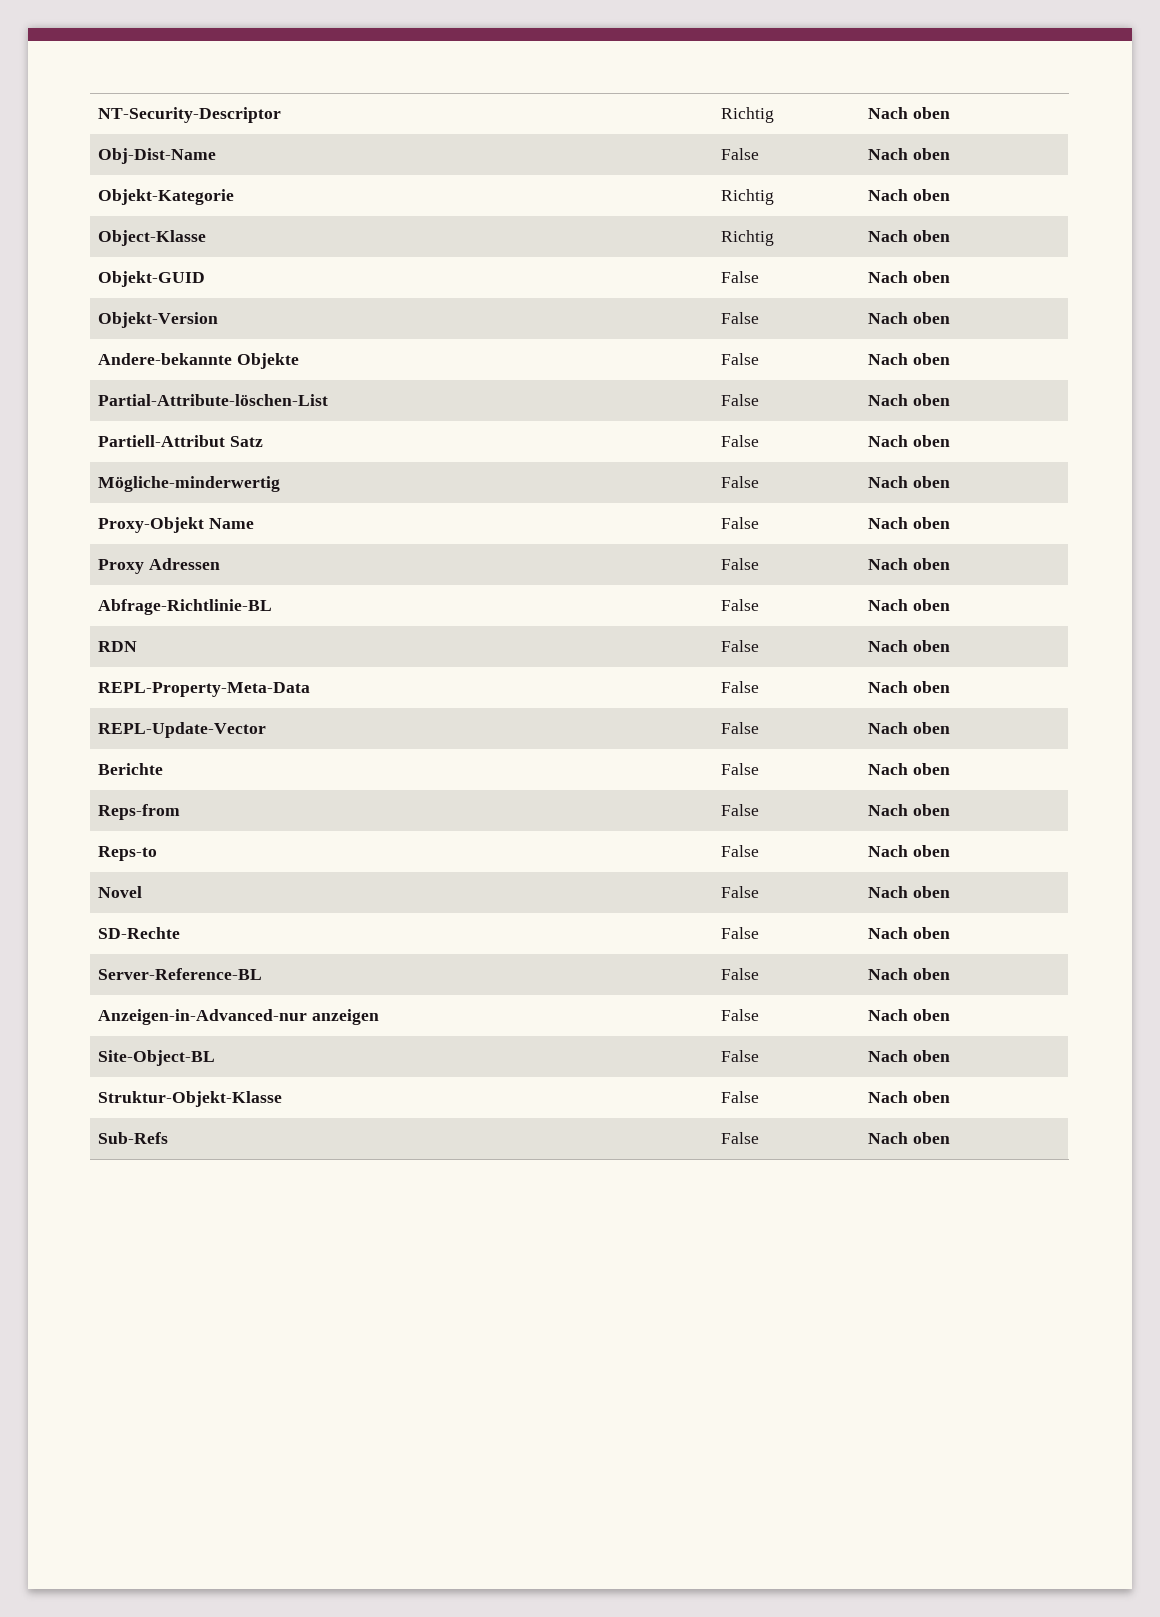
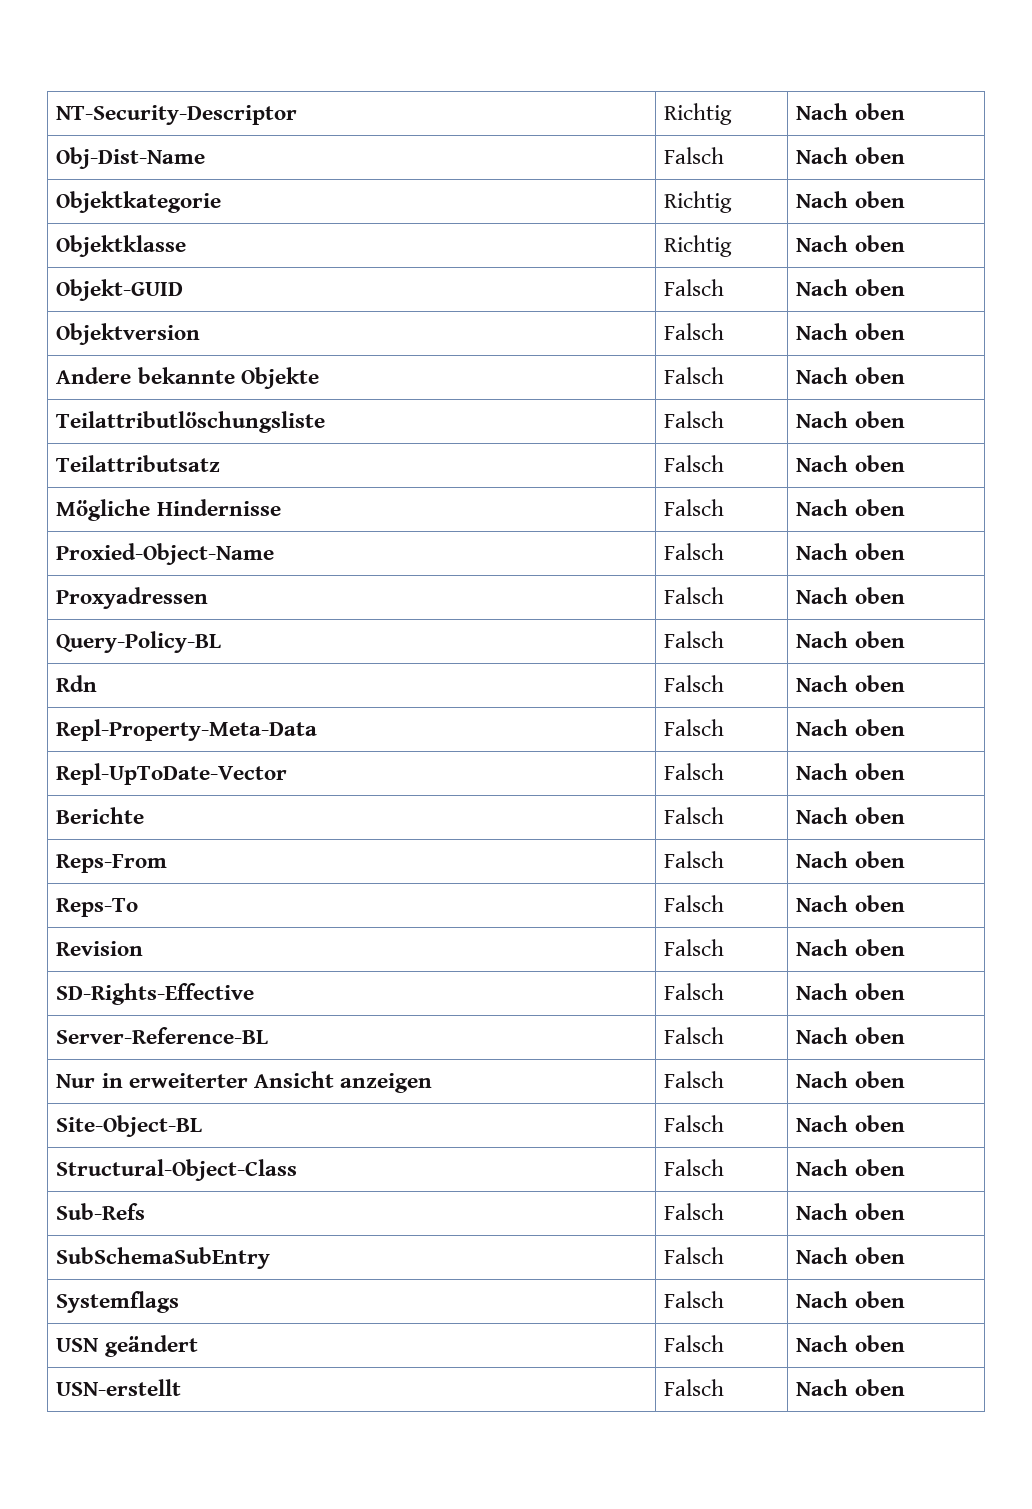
[721,148,760,160] [868,148,950,160] [98,189,235,205] [721,189,775,205] [868,189,950,201] [98,230,207,246] False | Nach oben // Objekt-Kategorie | Richtig | Nach oben // Object-Klasse -> [664,147,725,164] [796,147,905,164] [56,191,222,213] [664,191,733,213] [796,191,905,208] [56,235,187,257] Falsch | Nach oben // Objektkategorie | Richtig | Nach oben // Objektklasse
[721,271,760,283] [868,271,950,283] [98,312,219,328] [721,312,760,324] [868,312,950,324] [98,353,233,365] False | Nach oben // Objekt-Version | False | Nach oben // Andere-bekannte -> [664,279,725,296] [796,279,905,296] [56,323,201,345] [664,323,725,340] [796,323,905,340] [56,367,235,384] Falsch | Nach oben // Objektversion | Falsch | Nach oben // Andere bekannte
[721,353,760,365] [868,353,950,365] [98,394,329,406] [721,394,760,406] [868,394,950,406] [98,435,263,447] [721,435,760,447] [868,435,950,447] [98,476,281,492] [721,476,760,488] [868,476,950,488] [98,517,254,533] [721,517,760,529] [868,517,950,529] [98,558,220,574] [721,558,760,570] [868,558,950,570] [98,599,273,615] [721,599,760,611] [868,599,950,611] [98,641,138,652] [721,640,760,652] [868,640,950,652] [98,682,311,697] [721,681,760,693] [868,681,950,693] [98,722,267,738] [721,722,760,734] False | Nach oben // Partial-Attribute-löschen-List | False | Nach oben // Partiell-Attribut Satz | False | Nach oben // Mögliche-minderwertig | False | Nach oben // Proxy-Objekt Name | False | Nach oben // Proxy Adressen | False | Nach oben // Abfrage-Richtlinie-BL | False | Nach oben // RDN | False | Nach oben // REPL-Property-Meta-Data | False | Nach oben // REPL-Update-Vector | False -> [664,367,725,384] [796,367,905,384] [56,411,326,433] [664,411,725,428] [796,411,905,428] [56,455,221,472] [664,455,725,472] [796,455,905,472] [56,499,281,521] [664,499,725,516] [796,499,905,516] [56,543,275,565] [664,543,725,560] [796,543,905,560] [56,587,209,609] [664,587,725,604] [796,587,905,604] [56,631,222,653] [664,631,725,648] [796,631,905,648] [56,675,98,692] [664,675,725,692] [796,675,905,692] [56,719,318,741] [664,719,725,736] [796,719,905,736] [56,763,288,785] [664,763,725,780] Falsch | Nach oben // Teilattributlöschungsliste | Falsch | Nach oben // Teilattributsatz | Falsch | Nach oben // Mögliche Hindernisse | Falsch | Nach oben // Proxied-Object-Name | Falsch | Nach oben // Proxyadressen | Falsch | Nach oben // Query-Policy-BL | Falsch | Nach oben // Rdn | Falsch | Nach oben // Repl-Property-Meta-Data | Falsch | Nach oben // Repl-UpToDate-Vector | Falsch
[721,763,760,775] [868,763,950,775] [98,804,181,820] [721,804,760,816] [868,804,950,816] [98,846,158,861] [721,845,760,857] [868,845,950,857] [98,886,143,898] [721,886,760,898] [868,886,950,898] [98,927,181,939] [721,927,760,939] False | Nach oben // Reps-from | False | Nach oben // Reps-to | False | Nach oben // Novel | False | Nach oben // SD-Rechte | False -> [664,807,725,824] [796,807,905,824] [56,854,168,873] [664,851,725,868] [796,851,905,868] [56,898,139,917] [664,895,725,912] [796,895,905,912] [56,941,144,956] [664,939,725,956] [796,939,905,956] [56,983,255,1005] [664,983,725,1000] Falsch | Nach oben // Reps-From | Falsch | Nach oben // Reps-To | Falsch | Nach oben // Revision | Falsch | Nach oben // SD-Rights-Effective | Falsch
[721,968,760,980] [868,968,950,980] [98,1009,308,1025] False | Nach oben // Anzeigen-in-Advanced-nur -> [664,1027,725,1044] [796,1027,905,1044] [56,1071,334,1088] Falsch | Nach oben // Nur in erweiterter Ansicht
[721,1009,760,1021] False -> [664,1071,725,1088] Falsch
[721,1050,760,1062] [868,1050,950,1062] [98,1091,283,1107] [721,1091,760,1103] False | Nach oben // Struktur-Objekt-Klasse | False -> [664,1115,725,1132] [796,1115,905,1132] [56,1159,298,1181] [664,1159,725,1176] Falsch | Nach oben // Structural-Object-Class | Falsch
[721,1132,760,1144] [868,1132,950,1144] False | Nach oben -> [664,1203,725,1220] [796,1203,905,1220] [56,1247,271,1269] [664,1247,725,1264] [796,1247,905,1264] [56,1291,180,1313] [664,1291,725,1308] [796,1291,905,1308] [56,1335,198,1357] [664,1335,725,1352] [796,1335,905,1352] [56,1379,182,1396] [664,1379,725,1396] [796,1379,905,1396] Falsch | Nach oben // SubSchemaSubEntry | Falsch | Nach oben // Systemflags | Falsch | Nach oben // USN geändert | Falsch | Nach oben // USN-erstellt | Falsch | Nach oben

